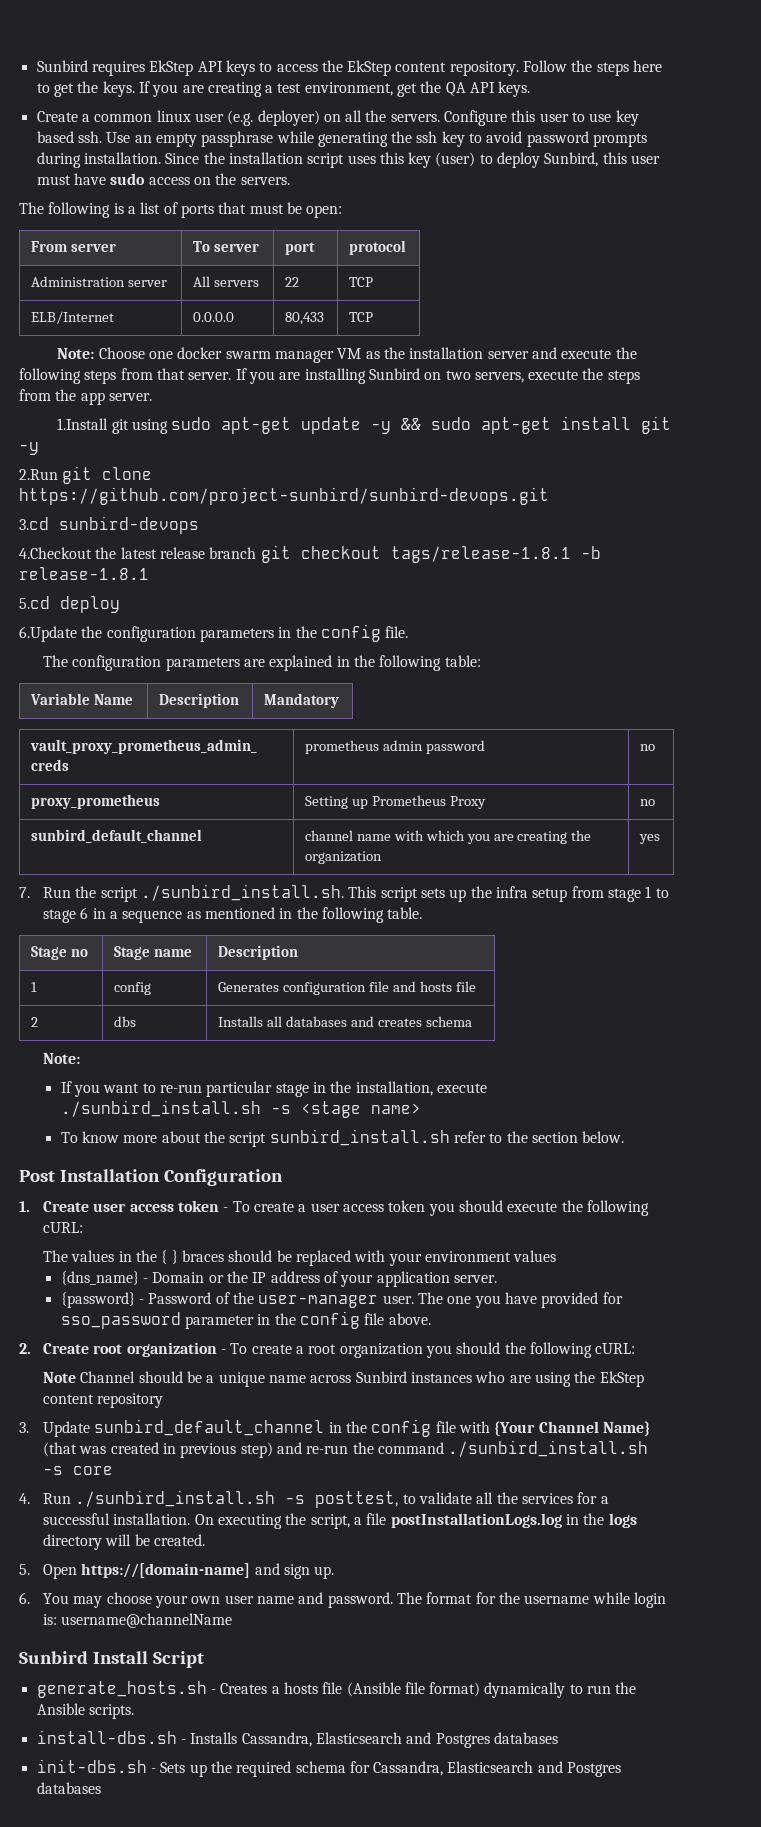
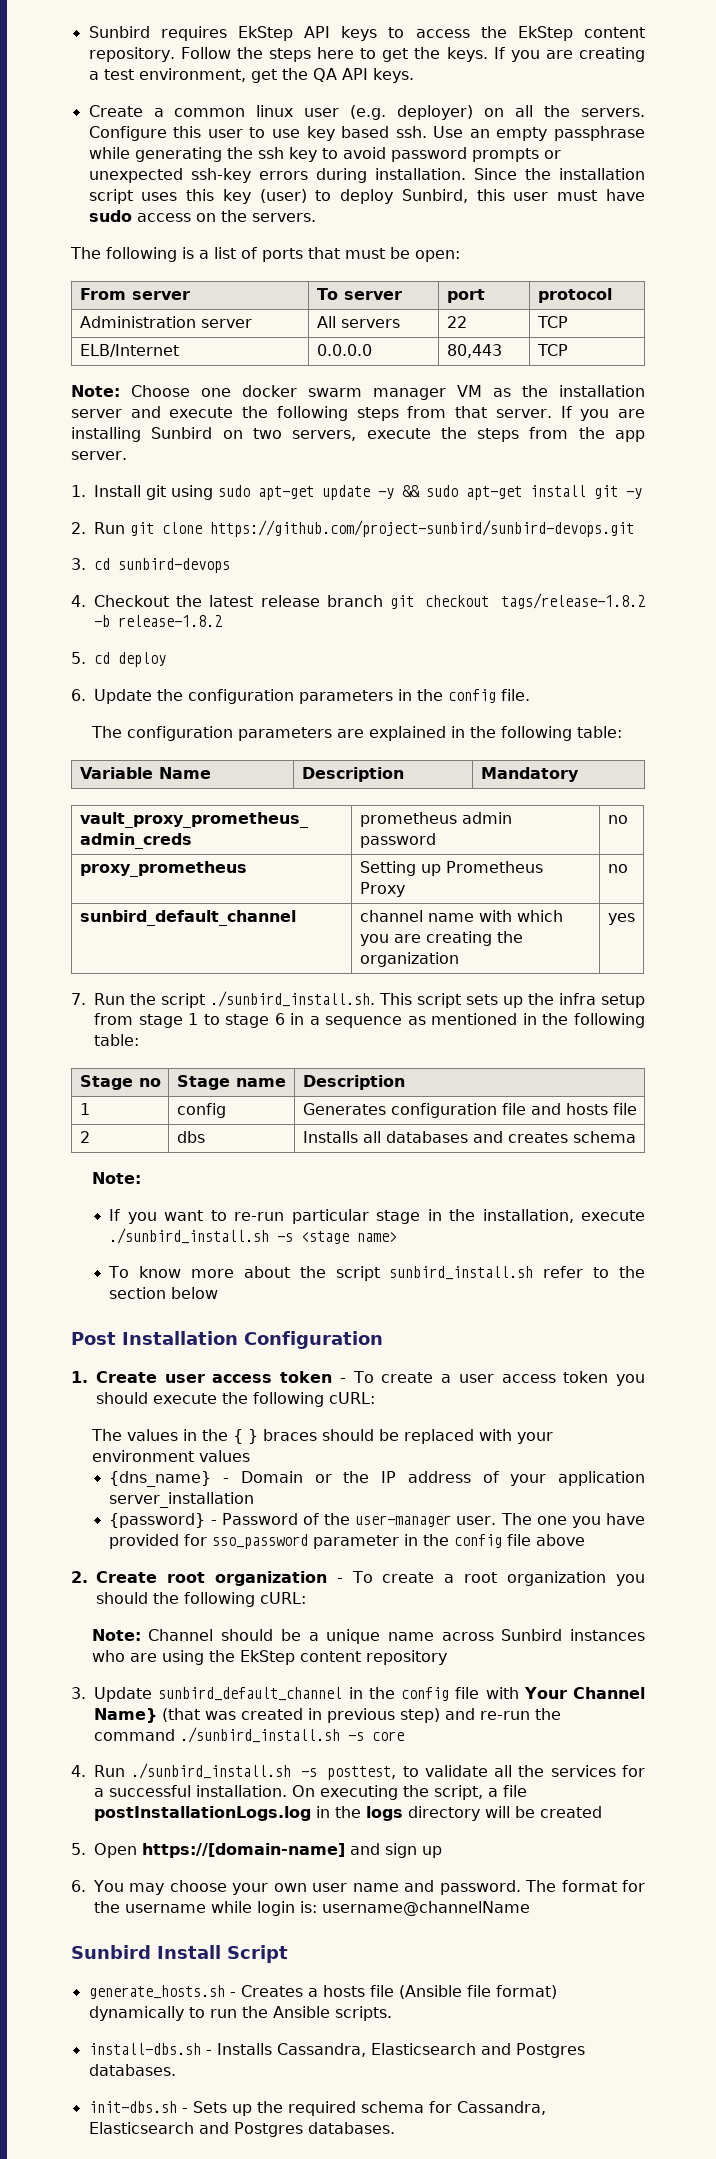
(648, 140) none -> [543,150,561,159] [88,168,308,183] or unexpected ssh-key errors
[284,312,324,325] 80,433 -> [446,344,502,358] 80,443
[57,418,109,430] 1.Install -> [71,485,141,497] 1. Install
[19,469,58,480] 2.Run -> [71,522,125,534] 2. Run
[19,517,49,530] 3.cd -> [71,558,110,570] 3. cd
[19,547,92,559] 4.Checkout -> [71,595,169,607] 4. Checkout
[390,546,601,563] [19,567,149,580] [19,596,50,609] tags/release-1.8.1 -b release-1.8.1 // 5.cd -> [500,593,645,609] [94,615,222,627] [71,652,110,664] tags/release-1.8.2 -b release-1.8.2 // 5. cd
[19,626,77,642] 6.Update -> [71,689,152,704] 6. Update
[387,907,423,919] table. -> [94,1034,139,1046] table:
[582,1131,625,1143] below. -> [171,1287,219,1299] below
[453,1275,497,1283] server. -> [109,1492,255,1508] server_installation
[388,1313,431,1325] above. -> [536,1534,586,1546] above
[43,1372,77,1383] Note -> [91,1629,141,1641] Note:
[494,1421,536,1436] {Your -> [523,1687,567,1699] Your
[154,1534,206,1546] created. -> [540,1806,602,1818] created
[314,1566,335,1579] up. -> [422,1846,442,1858] up
[493,1732,558,1744] databases -> [88,2064,176,2076] databases.
[36,1782,101,1794] databases -> [307,2122,395,2134] databases.

